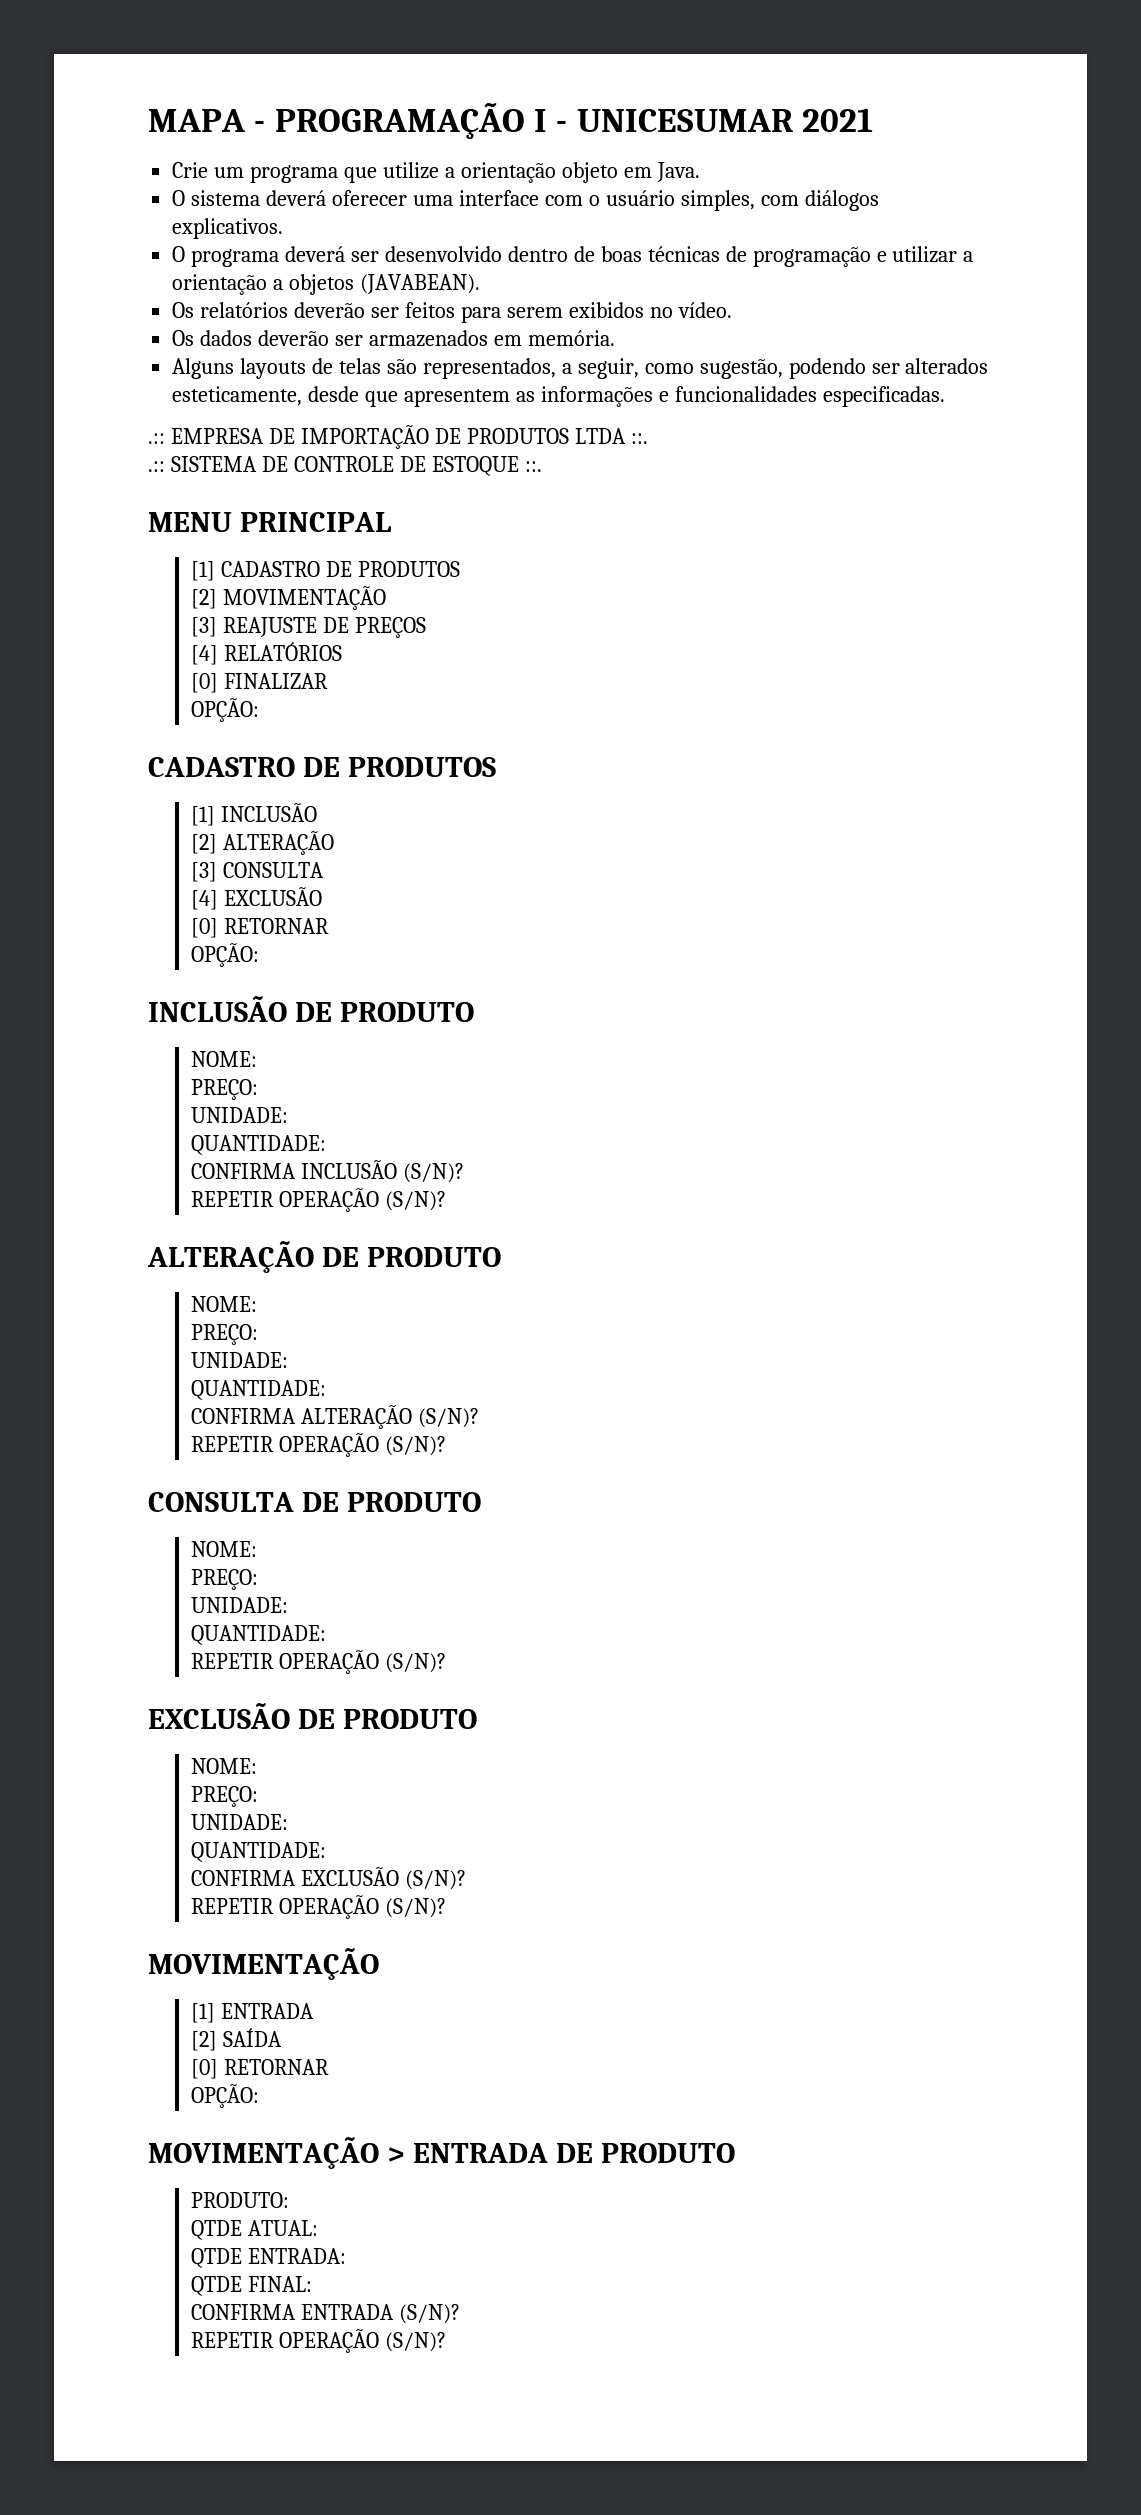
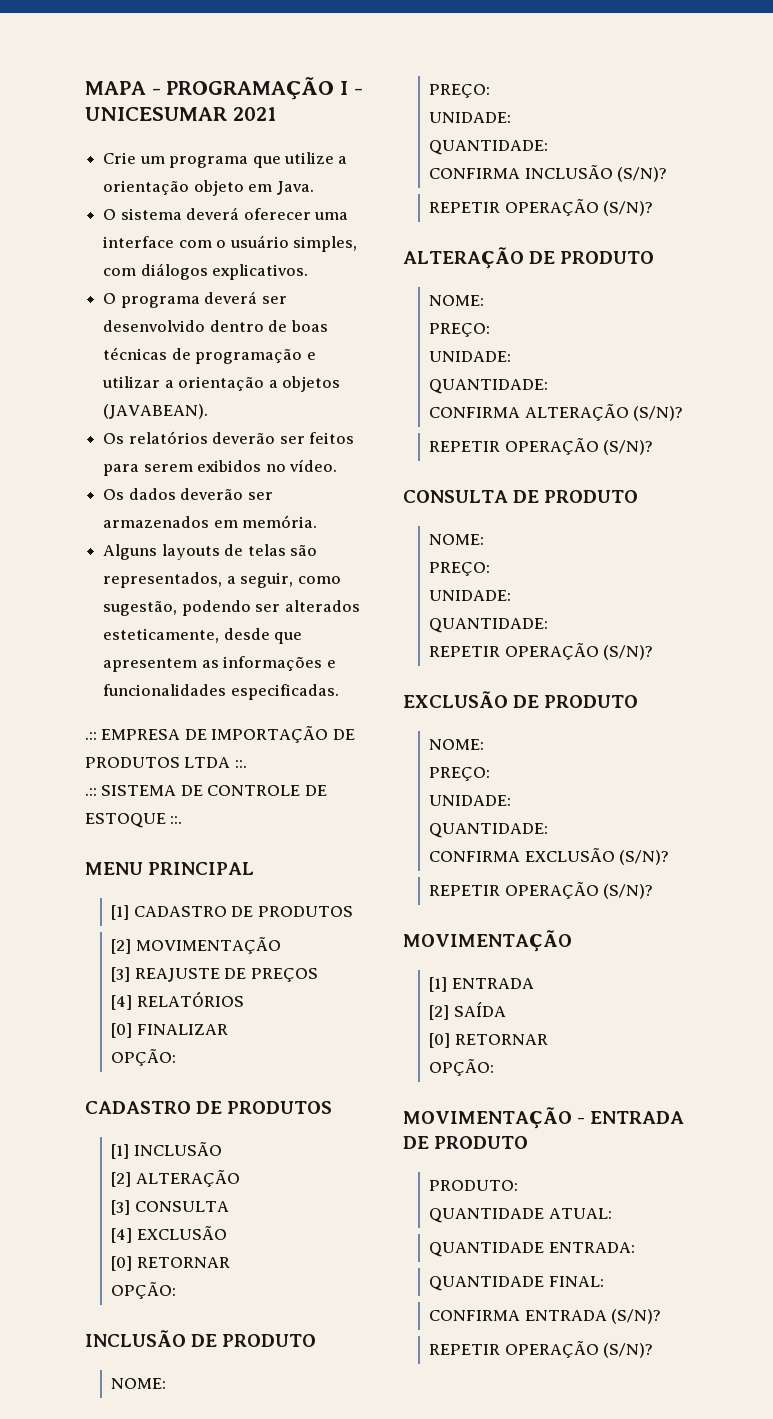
[386,2147,405,2163] > -> [577,1117,586,1124] -
[190,2220,242,2240] QTDE -> [429,1208,545,1223] QUANTIDADE
[190,2248,242,2268] QTDE -> [429,1242,545,1257] QUANTIDADE
[190,2276,242,2296] QTDE -> [429,1276,545,1291] QUANTIDADE

